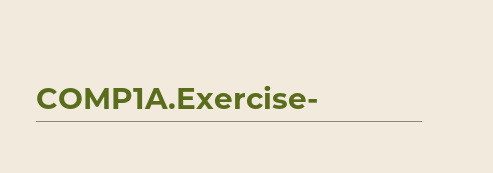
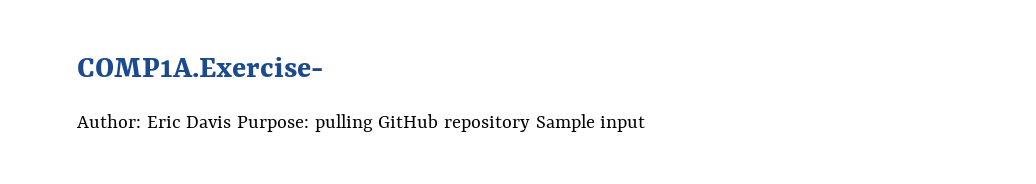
(318, 97) none -> [77,114,646,132] // Author: Eric Davis Purpose: pulling GitHub repository Sample input

